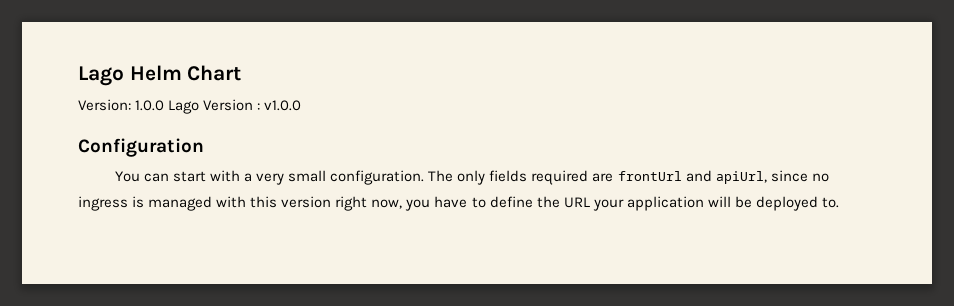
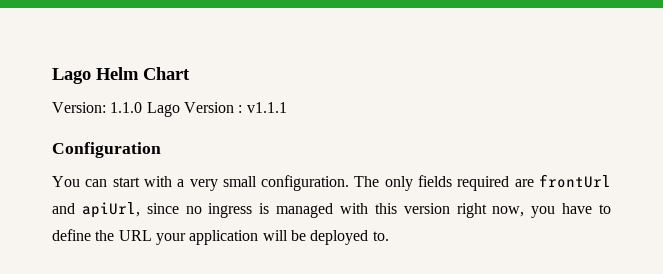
[135,100,165,111] 1.0.0 -> [110,102,143,113] 1.1.0
[264,100,302,111] v1.0.0 -> [246,102,287,113] v1.1.1

